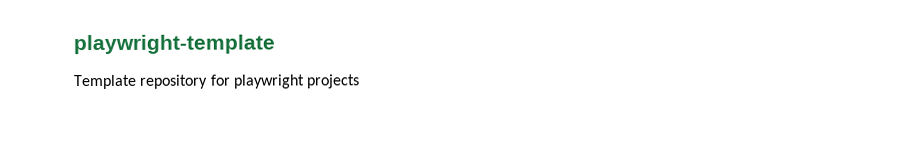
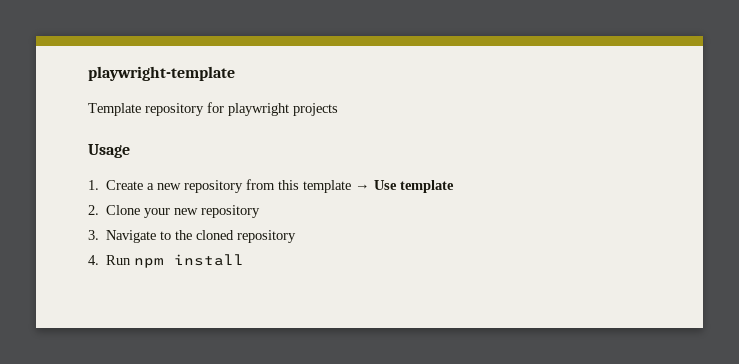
(361, 81) none -> [88,144,130,158] [88,179,455,193] [88,205,261,218] [88,230,297,243] [88,254,245,268] // Usage // 1. Create a new repository from this template → Use template // 2. Clone your new repository // 3. Navigate to the cloned repository // 4. Run npm install

